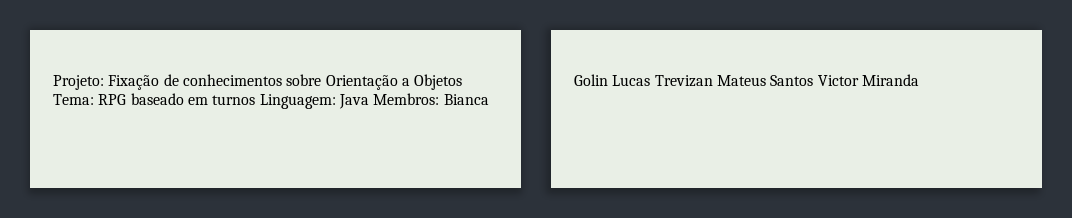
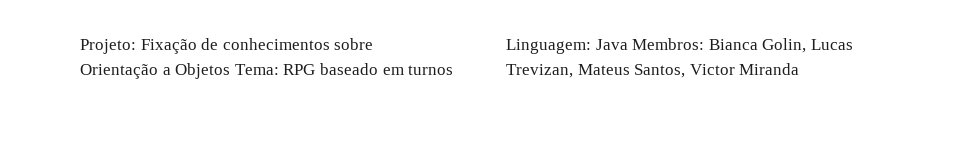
[574,74,814,87] Golin Lucas Trevizan Mateus Santos -> [762,38,853,53] [506,64,686,78] Golin, Lucas Trevizan, Mateus Santos,

